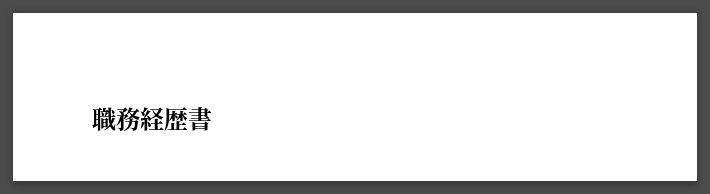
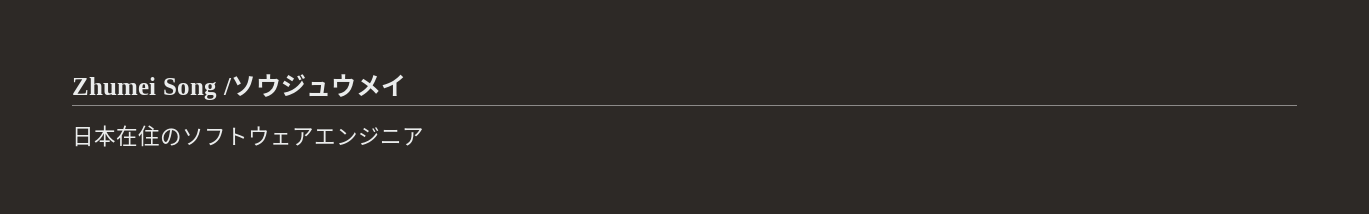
[92,107,212,132] 職務経歴書 -> [72,74,406,100] [72,125,424,147] Zhumei Song /ソウジュウメイ // 日本在住のソフトウェアエンジニア

